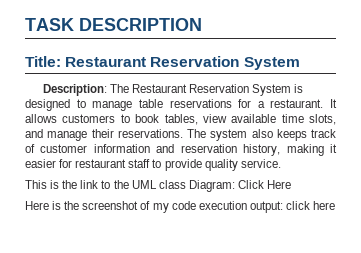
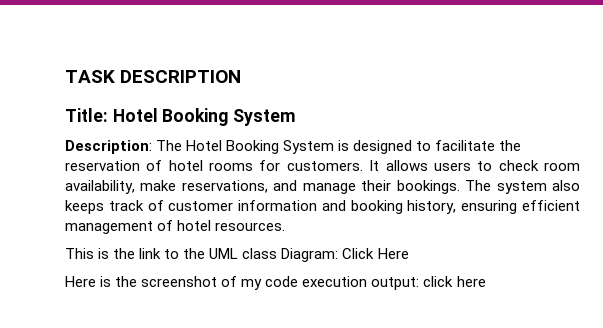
[65,56,240,67] Restaurant Reservation -> [112,108,229,126] Hotel Booking
[131,84,249,93] Restaurant Reservation -> [186,140,280,154] Hotel Booking
[92,99,337,111] [25,114,336,125] manage table reservations for a restaurant. It allows customers to book tables, view available time slots, -> [435,140,522,151] [65,160,581,171] [65,180,268,194] facilitate the reservation of hotel rooms for customers. It allows users to check room availability, make reservations,
[117,129,183,138] reservations. -> [396,180,460,194] bookings.
[180,144,337,156] [25,159,281,171] reservation history, making it easier for restaurant staff to provide quality service. -> [350,200,580,214] [65,220,286,234] booking history, ensuring efficient management of hotel resources.

